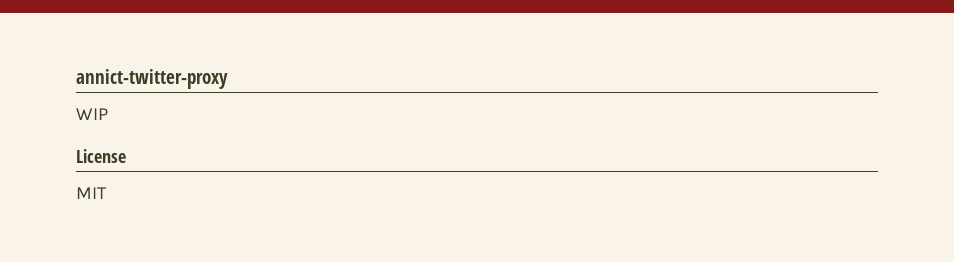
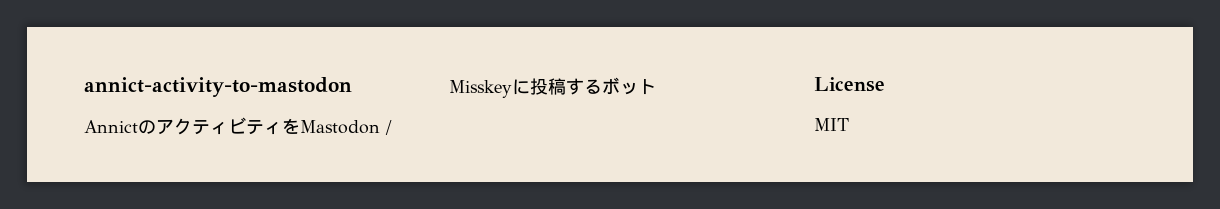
[76,69,228,89] [76,108,108,120] annict-twitter-proxy // WIP -> [84,77,352,97] [84,117,392,135] [449,77,656,98] annict-activity-to-mastodon // AnnictのアクティビティをMastodon / Misskeyに投稿するボット

